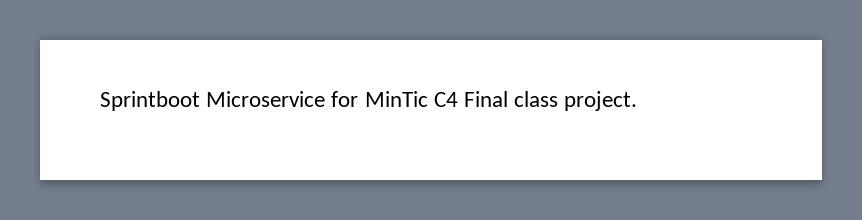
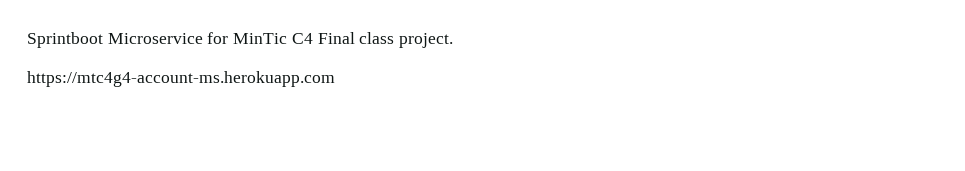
(638, 101) none -> [27,71,335,87] // https://mtc4g4-account-ms.herokuapp.com

